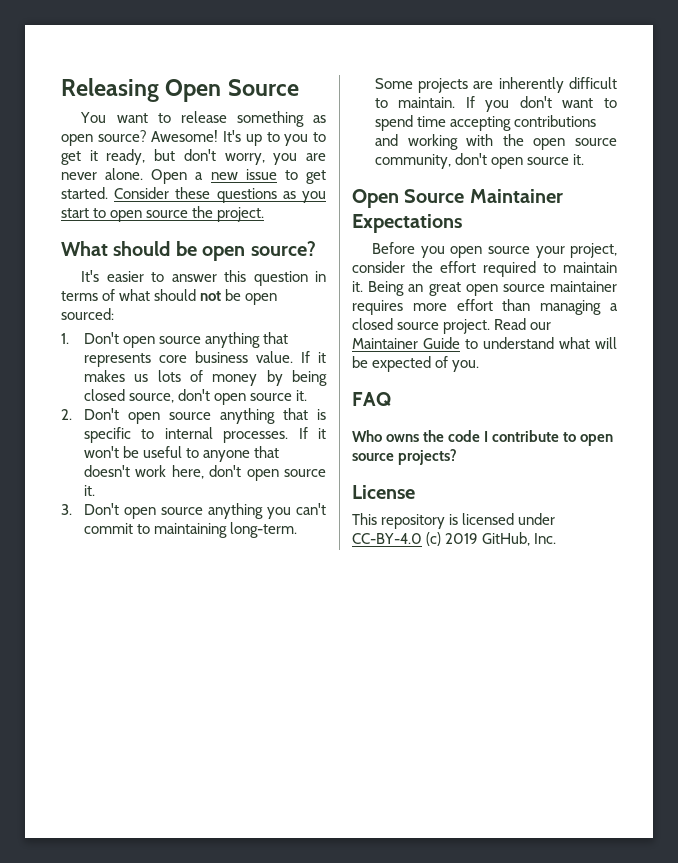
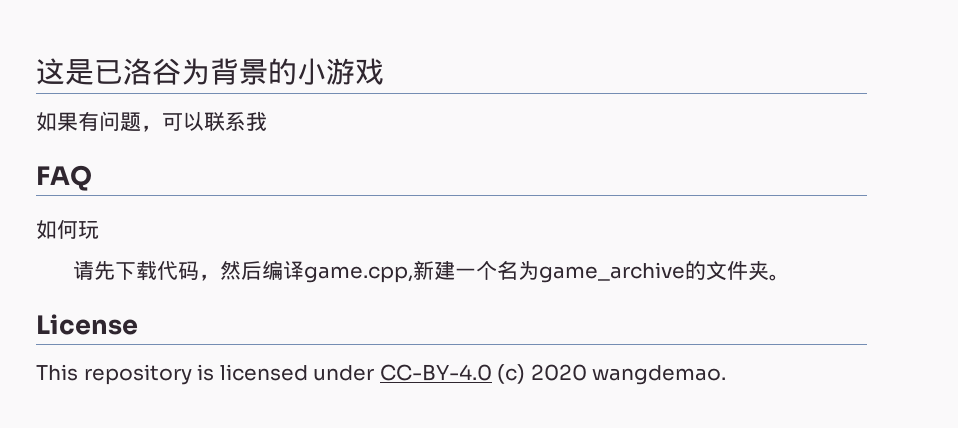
[61,78,299,102] [80,111,326,127] [61,130,326,146] [61,149,326,165] [61,168,326,184] [61,187,326,203] [61,206,265,222] [61,241,316,261] [81,270,326,286] [61,289,278,305] [61,308,114,320] [61,332,289,348] [83,351,326,367] [83,370,327,386] [83,389,308,405] [61,408,326,424] [83,427,326,443] [83,446,280,462] [83,465,326,481] [83,485,95,496] [61,503,326,519] [83,522,298,538] [374,77,617,93] [374,96,617,112] [374,115,597,131] [374,134,617,150] [374,153,585,169] [352,189,563,208] [352,214,462,233] [372,242,617,258] [352,261,617,277] [352,281,617,296] [352,299,618,315] [352,318,552,334] [352,337,617,349] [352,356,480,372] [352,392,391,406] [352,430,614,446] [352,449,458,465] Releasing Open Source // You want to release something as open source? Awesome! It's up to you to get it ready, but don't worry, you are never alone. Open a new issue to get started. Consider these questions as you start to open source the project. // What should be open source? // It's easier to answer this question in terms of what should not be open sourced: // 1. Don't open source anything that represents core business value. If it makes us lots of money by being closed source, don't open source it. // 2. Don't open source anything that is specific to internal processes. If it won't be useful to anyone that doesn't work here, don't open source it. // 3. Don't open source anything you can't commit to maintaining long-term. Some projects are inherently difficult to maintain. If you don't want to spend time accepting contributions and working with the open source community, don't open source it. // Open Source Maintainer Expectations // Before you open source your project, consider the effort required to maintain it. Being an great open source maintainer requires more effort than managing a closed source project. Read our Maintainer Guide to understand what will be expected of you. // FAQ // Who owns the code I contribute to open source projects? -> [36,58,384,85] [36,111,267,132] [36,165,92,191] [36,220,99,239] [73,260,791,283] 这是已洛谷为背景的小游戏 // 如果有问题，可以联系我 // FAQ // 如何玩 // 请先下载代码，然后编译game.cpp,新建一个名为game_archive的文件夹。
[445,532,557,546] 2019 GitHub, Inc. -> [530,364,727,385] 2020 wangdemao.

